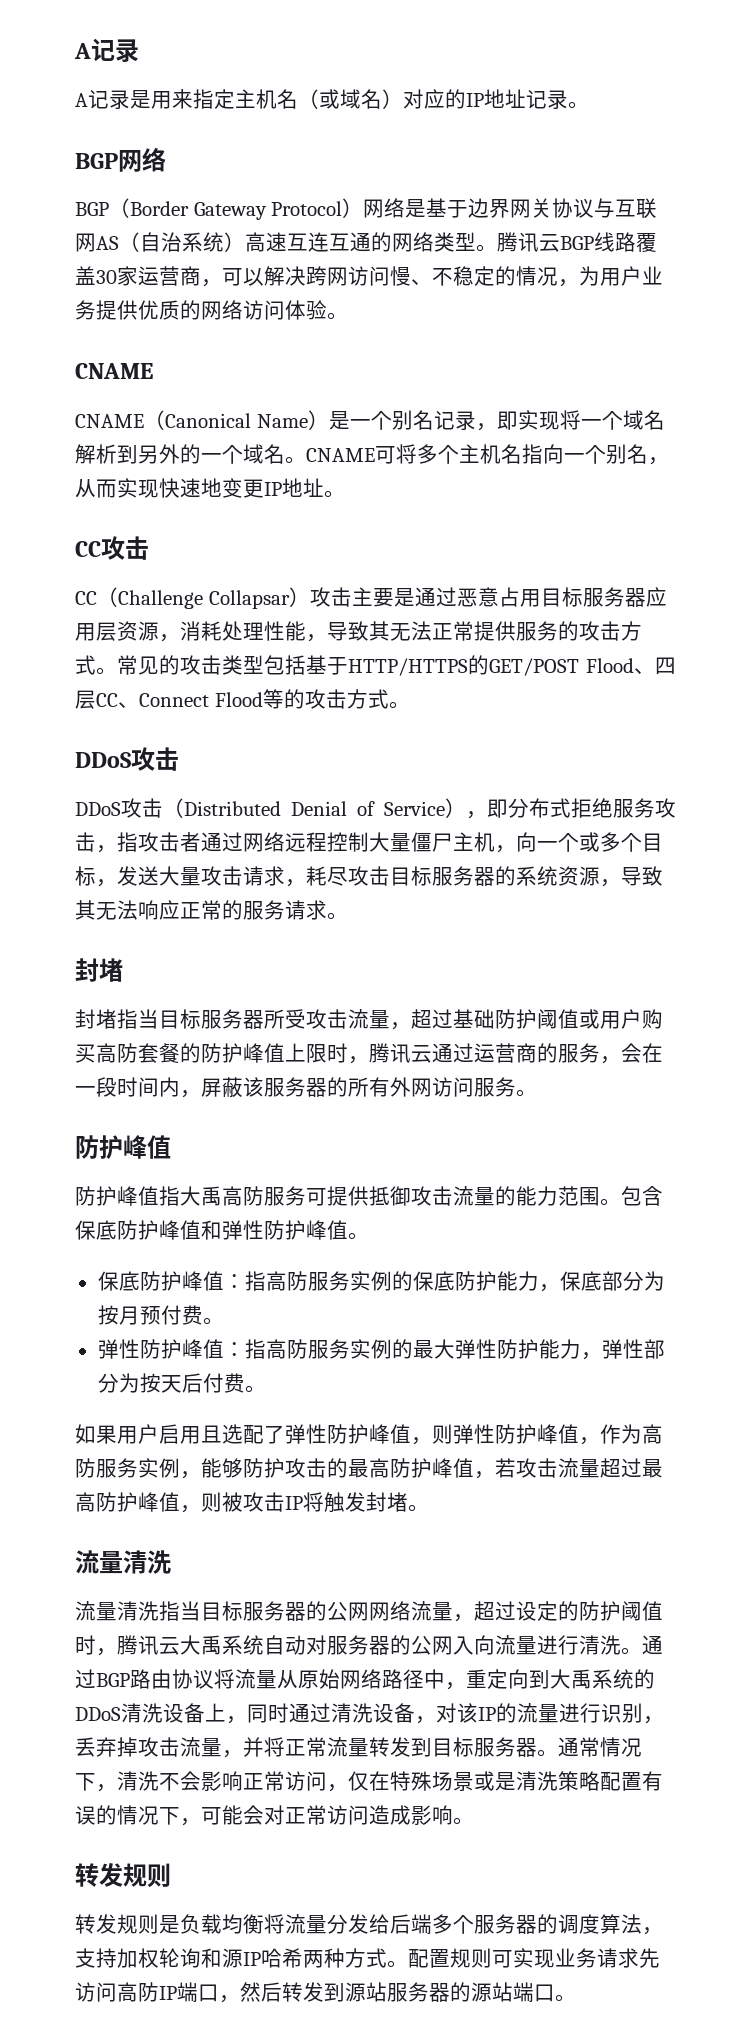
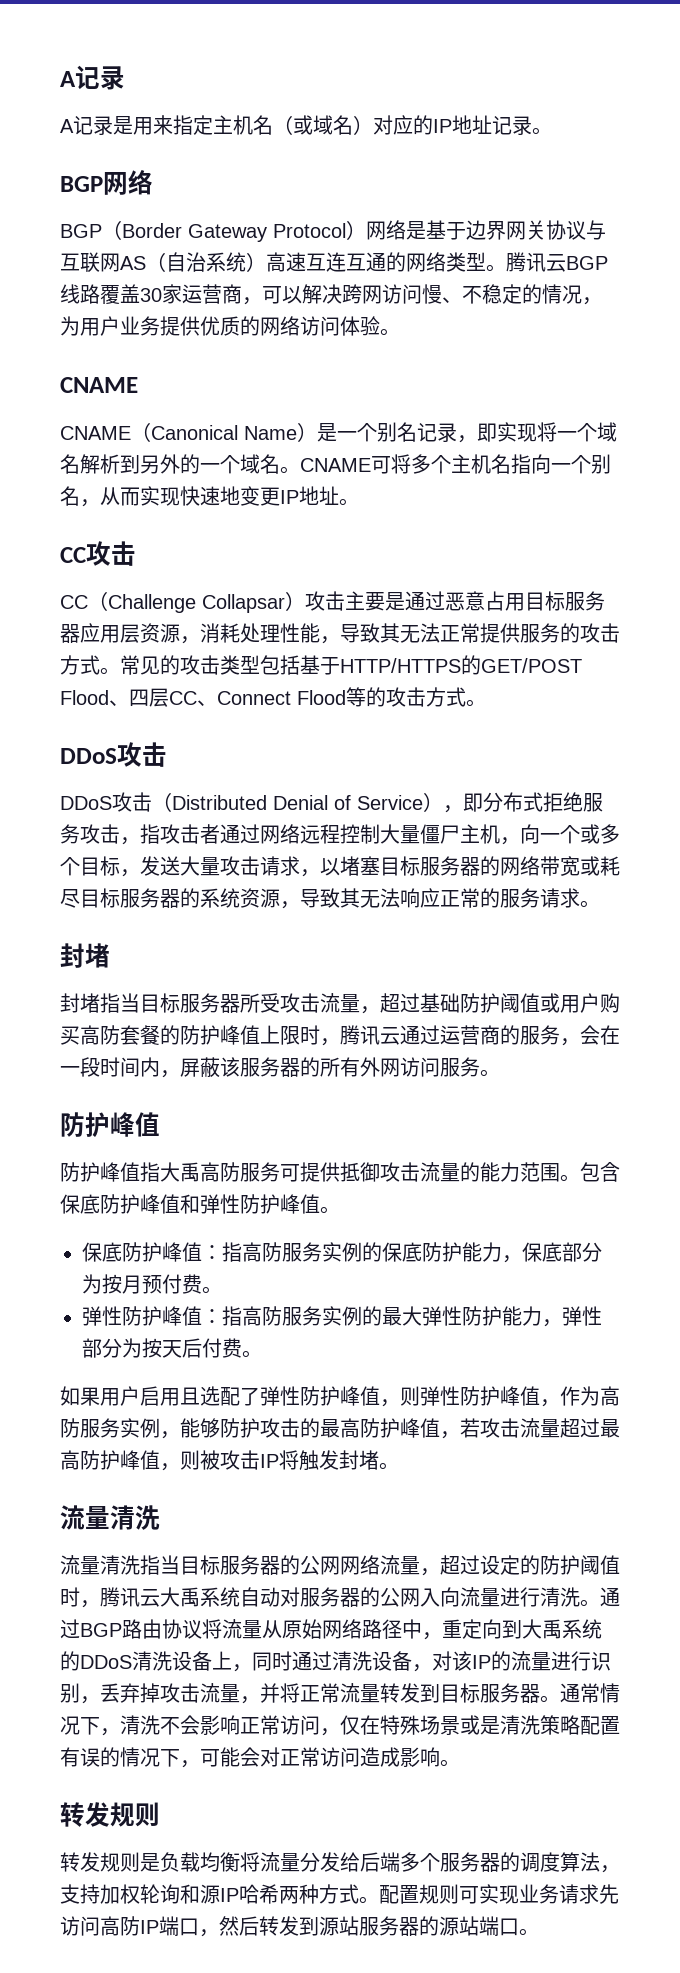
[306,866,390,886] 耗尽攻击 -> [320,856,620,876] [60,889,80,908] 以堵塞目标服务器的网络带宽或耗尽

